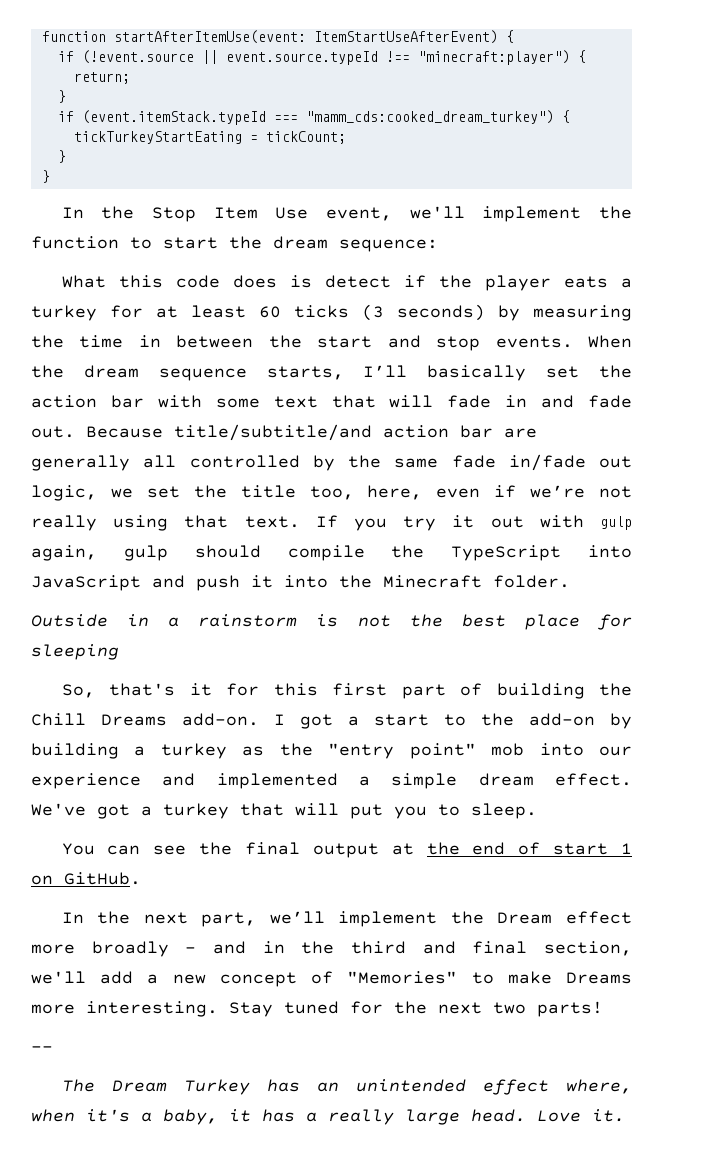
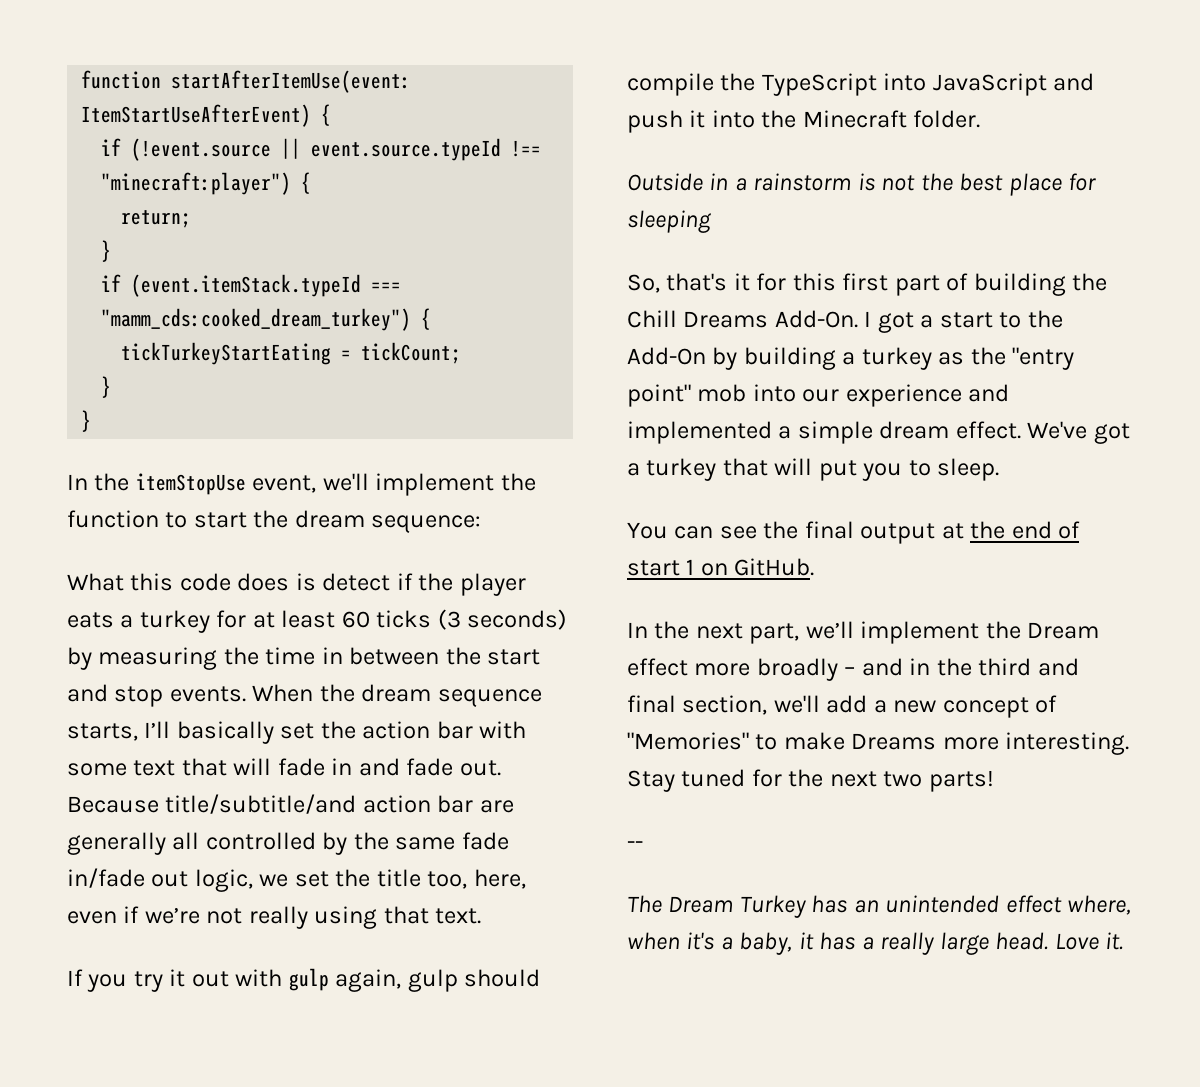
[151,207,309,222] Stop Item Use -> [135,473,246,495] itemStopUse
(300, 522) none -> (482, 916) //
[182,713,259,726] add-on. -> [774,310,858,328] Add-On.
[529,713,595,726] add-on -> [627,347,706,365] Add-On

